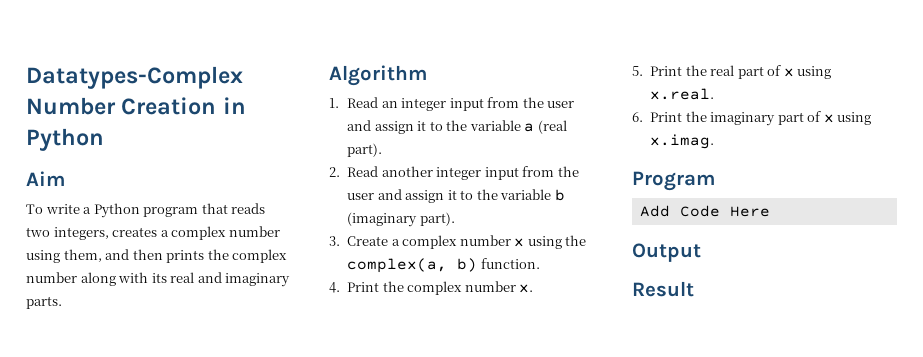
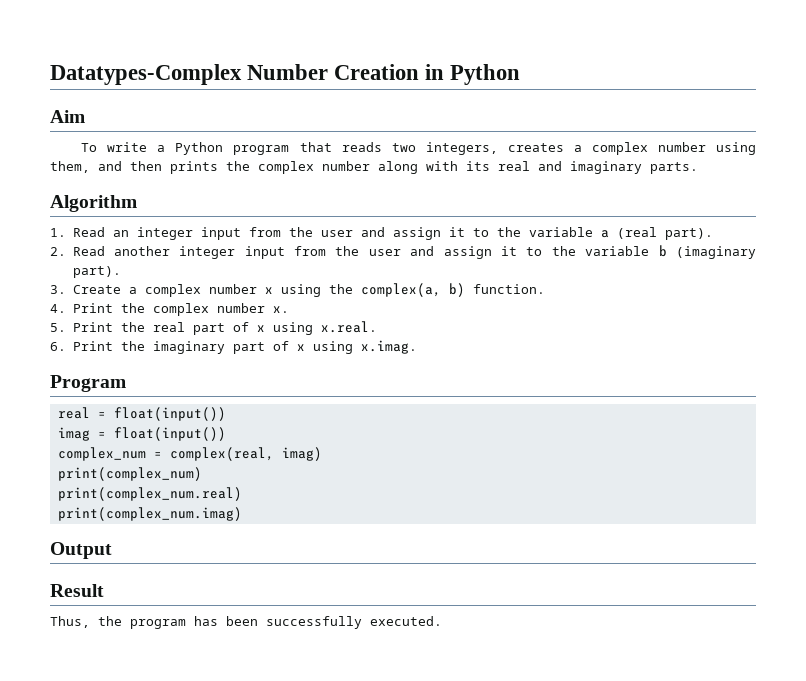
[639,205,770,217] [632,243,701,262] [632,281,694,297] Add Code Here // Output // Result -> [57,407,226,421] [57,427,226,441] [57,447,322,461] [57,467,202,481] [57,487,242,501] [57,507,242,521] [50,542,112,559] [50,584,104,597] [50,616,442,629] real = float(input()) // imag = float(input()) // complex_num = complex(real, imag) // print(complex_num) // print(complex_num.real) // print(complex_num.imag) // Output // Result // Thus, the program has been successfully executed.

